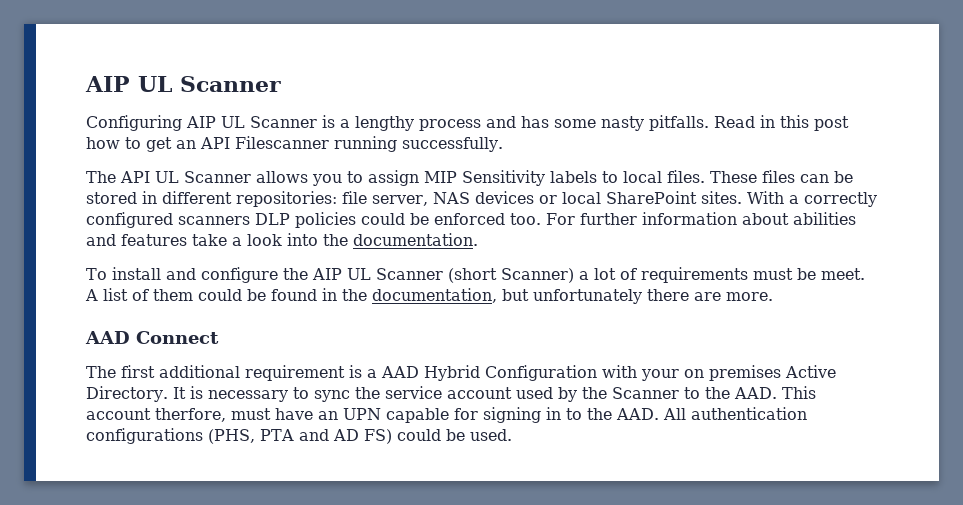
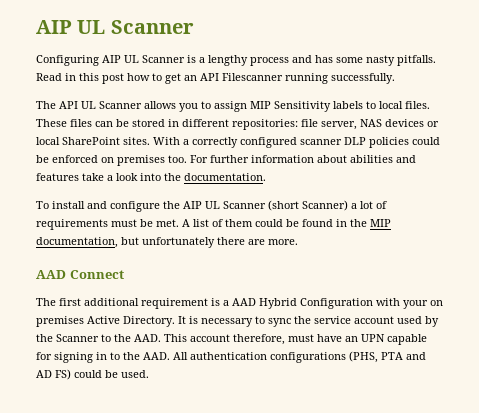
[178,216,250,225] scanners -> [300,139,342,145] scanner
(505, 219) none -> [101,155,165,166] on premises
[820,268,865,280] meet. -> [156,219,179,227] met.
(367, 295) none -> [370,219,391,227] MIP
[155,408,226,422] therfore, -> [233,334,285,345] therefore,

